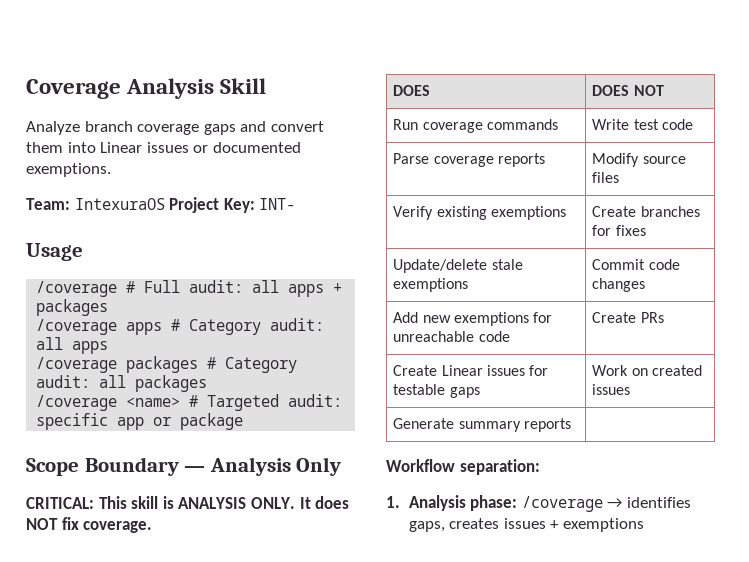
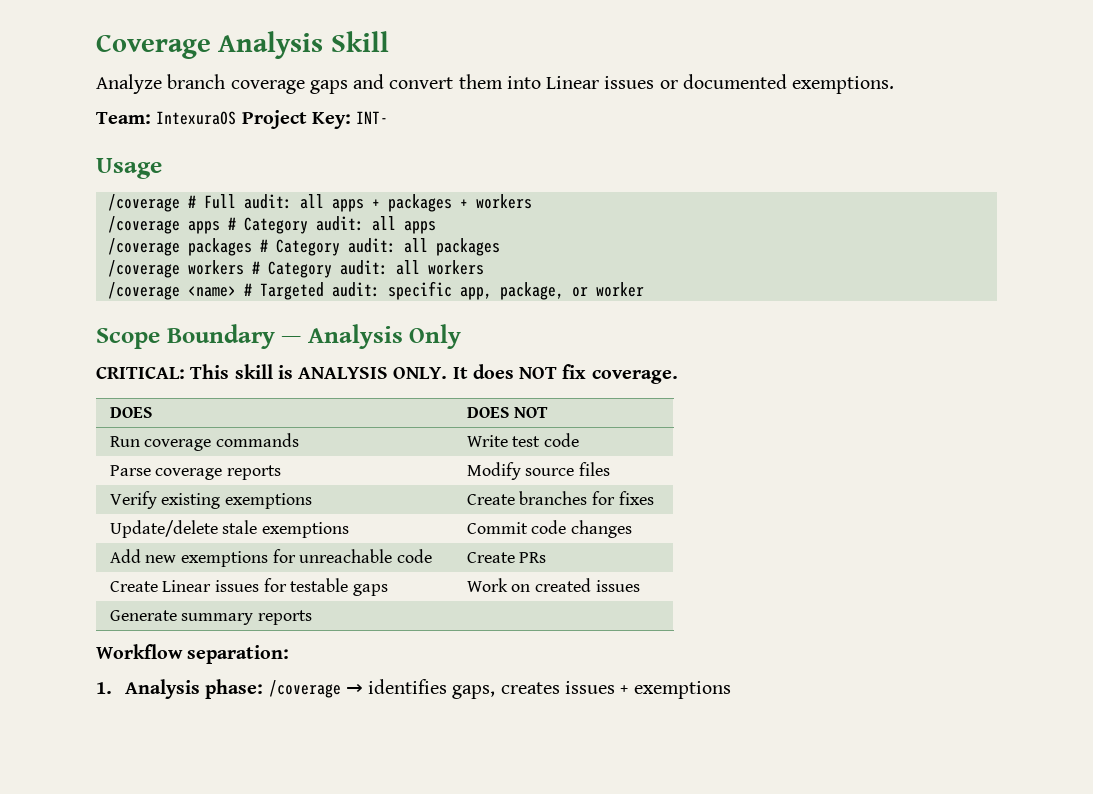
(109, 307) none -> [459,194,532,209] + workers
(208, 383) none -> [107,260,484,278] // /coverage workers # Category audit: all workers
[117,413,244,430] app or package -> [459,282,644,300] app, package, or worker

